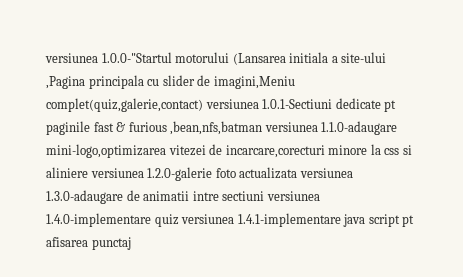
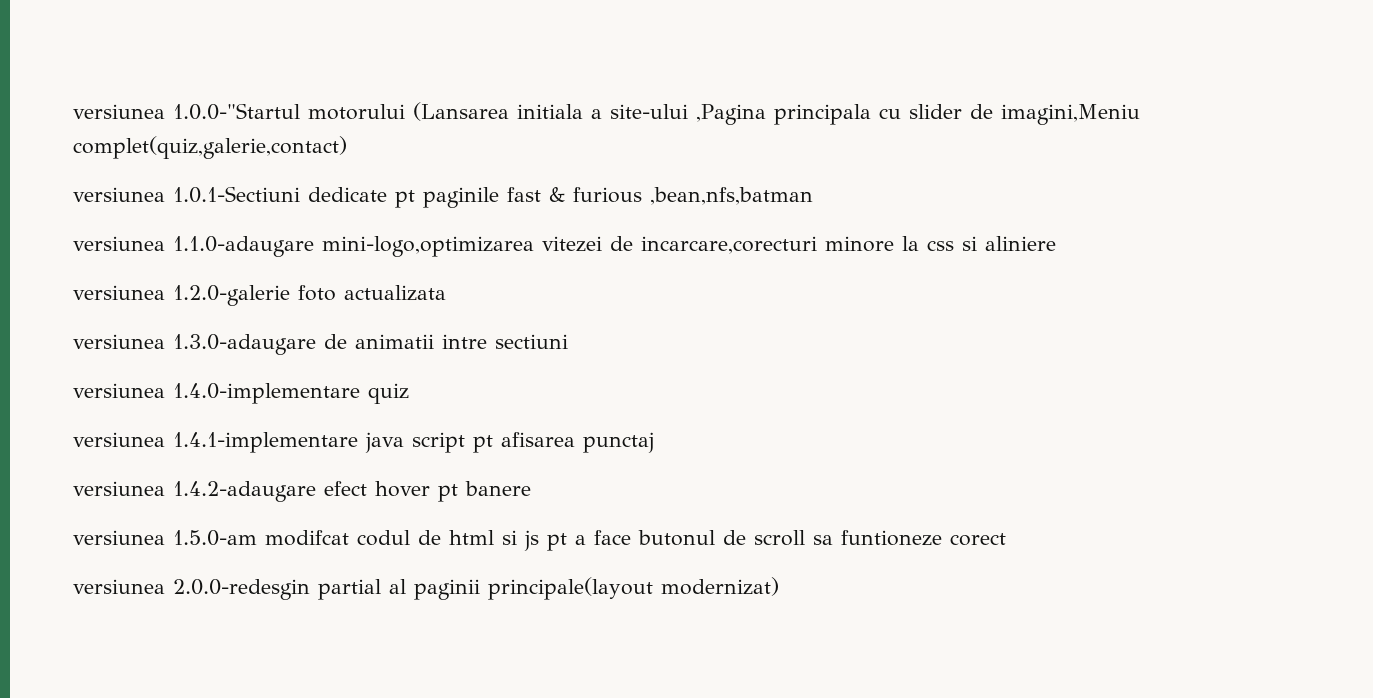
(203, 105) none -> (347, 147) //
(263, 128) none -> (813, 196) //
(88, 172) none -> (1056, 243) //
(298, 173) none -> (446, 293) //
(265, 196) none -> (568, 341) //
(179, 220) none -> (409, 393) //
(131, 243) none -> [73,481,531,502] [73,530,1006,551] [73,577,779,600] // versiunea 1.4.2-adaugare efect hover pt banere // versiunea 1.5.0-am modifcat codul de html si js pt a face butonul de scroll sa funtioneze corect // versiunea 2.0.0-redesgin partial al paginii principale(layout modernizat)

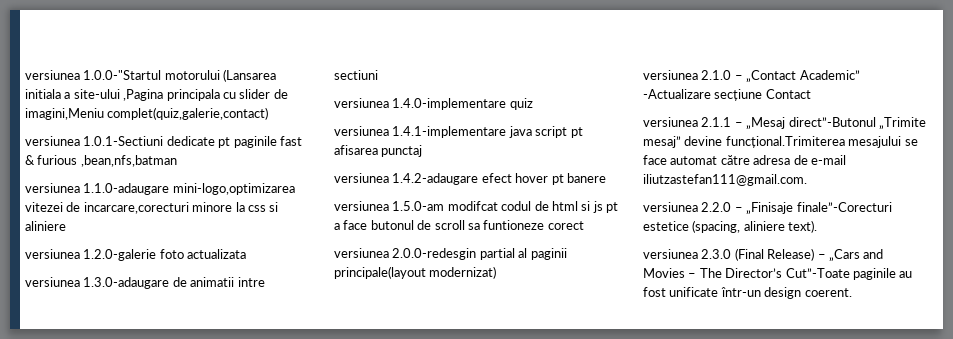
(779, 586) none -> [643,70,860,83] [643,89,811,101] [643,117,926,130] [643,136,918,148] [643,155,846,165] [643,174,807,186] [643,202,892,215] [643,220,818,233] [643,248,884,262] [643,268,913,280] [643,287,852,299] // versiunea 2.1.0 – „Contact Academic” -Actualizare secțiune Contact // versiunea 2.1.1 – „Mesaj direct”-Butonul „Trimite mesaj” devine funcțional.Trimiterea mesajului se face automat către adresa de e-mail iliutzastefan111@gmail.com. // versiunea 2.2.0 – „Finisaje finale”-Corecturi estetice (spacing, aliniere text). // versiunea 2.3.0 (Final Release) – „Cars and Movies – The Director’s Cut”-Toate paginile au fost unificate într-un design coerent.

